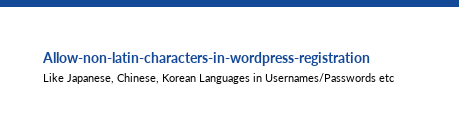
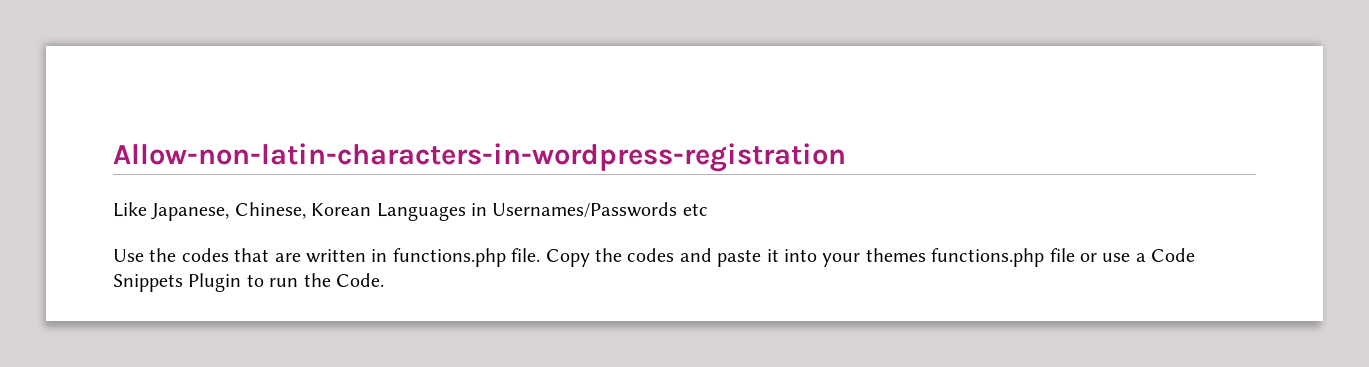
(394, 78) none -> [113,248,1196,267] [113,273,384,292] // Use the codes that are written in functions.php file. Copy the codes and paste it into your themes functions.php file or use a Code Snippets Plugin to run the Code.

